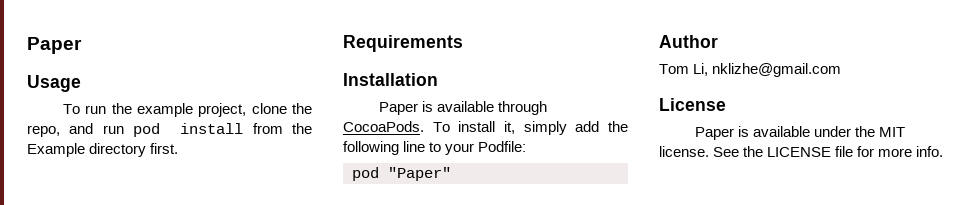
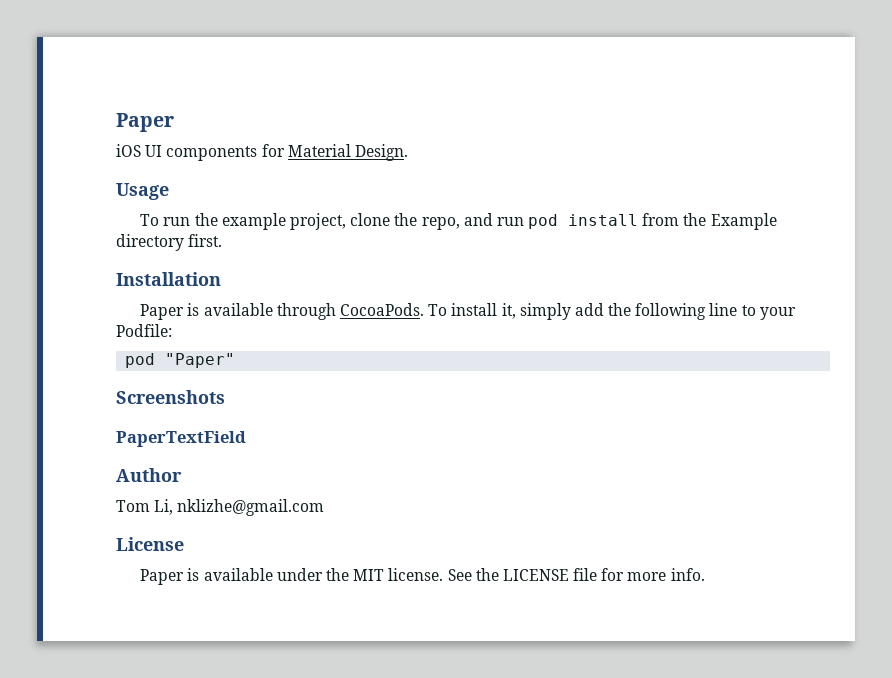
[27,37,82,54] Paper -> [116,113,174,132] [116,144,408,161] Paper // iOS UI components for Material Design.
[343,35,463,52] // Requirements -> (223, 240) none
(451, 174) none -> [116,390,225,404] [116,431,246,447] // Screenshots // PaperTextField

